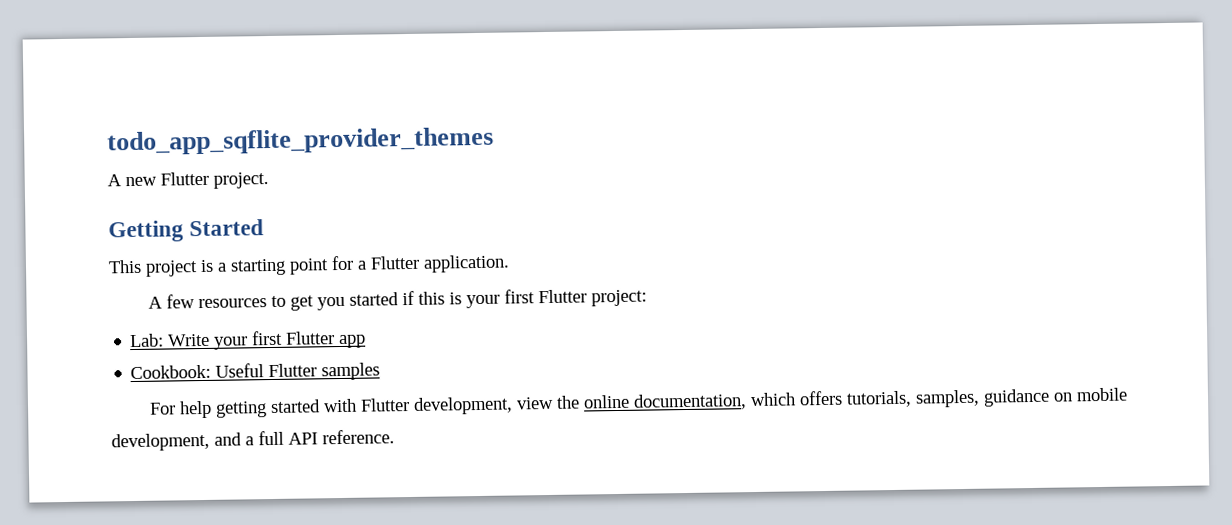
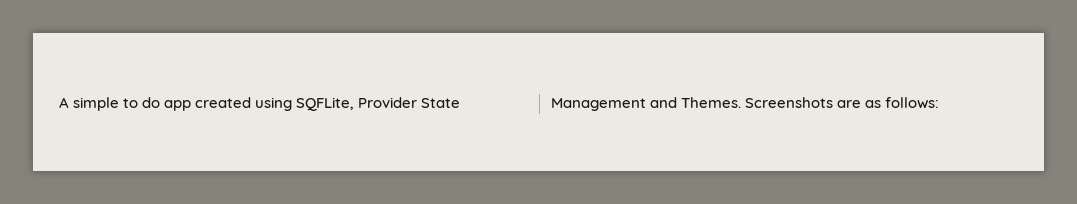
[107,126,494,156] [107,171,269,189] [108,219,265,243] [108,254,510,277] [148,289,648,311] [129,330,367,350] [130,362,381,381] [149,387,1129,419] [111,429,395,452] todo_app_sqflite_provider_themes // A new Flutter project. // Getting Started // This project is a starting point for a Flutter application. // A few resources to get you started if this is your first Flutter project: // Lab: Write your first Flutter app // Cookbook: Useful Flutter samples // For help getting started with Flutter development, view the online documentation, which offers tutorials, samples, guidance on mobile development, and a full API reference. -> [59,97,940,111] A simple to do app created using SQFLite, Provider State Management and Themes. Screenshots are as follows:

